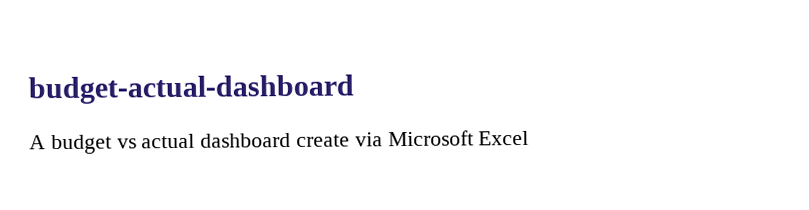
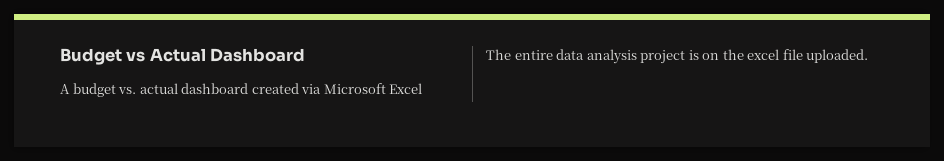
[28,74,354,105] budget-actual-dashboard -> [60,48,306,65] Budget vs Actual Dashboard
[116,138,137,149] vs -> [118,87,137,94] vs.
[296,134,351,147] create -> [251,83,299,94] created
(530, 138) none -> [486,49,869,64] // The entire data analysis project is on the excel file uploaded.

